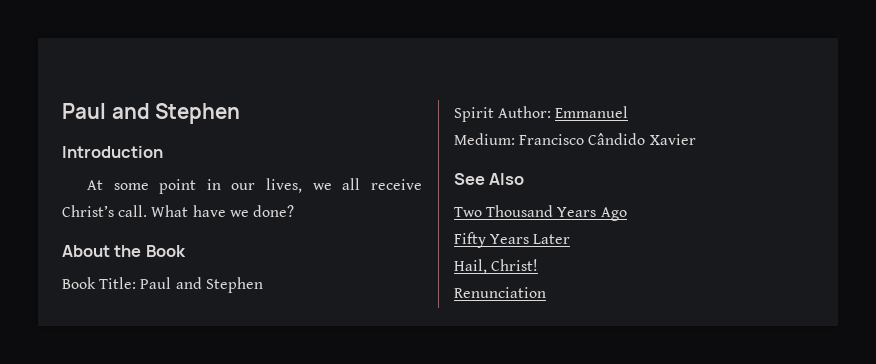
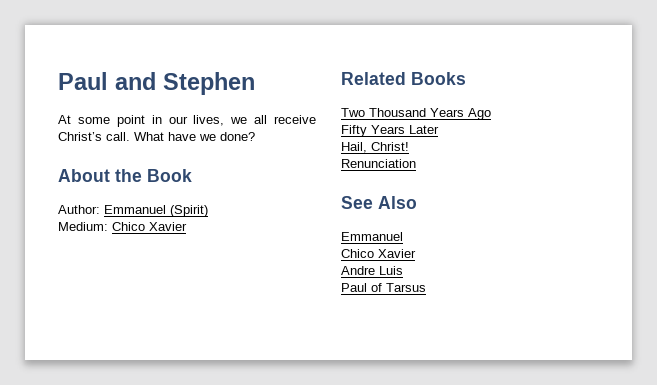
[62,103,241,124] [62,146,163,158] Paul and Stephen // Introduction -> [58,72,255,95] Paul and Stephen
[62,277,263,293] [454,107,494,122] Book Title: Paul and Stephen // Spirit -> (192, 175) none
(629, 112) none -> [170,205,208,217] (Spirit)
[519,133,696,145] [454,173,525,185] Francisco Cândido Xavier // See Also -> [112,222,187,231] [341,72,466,85] Chico Xavier // Related Books
(546, 292) none -> [341,196,417,209] [341,232,403,241] [341,249,416,258] [341,266,403,275] [341,283,426,292] // See Also // Emmanuel // Chico Xavier // Andre Luis // Paul of Tarsus

